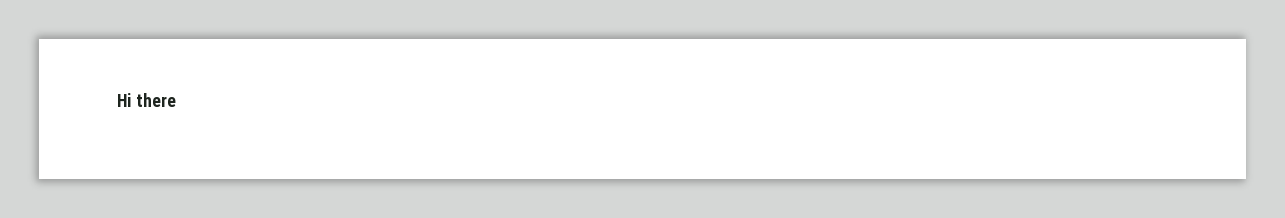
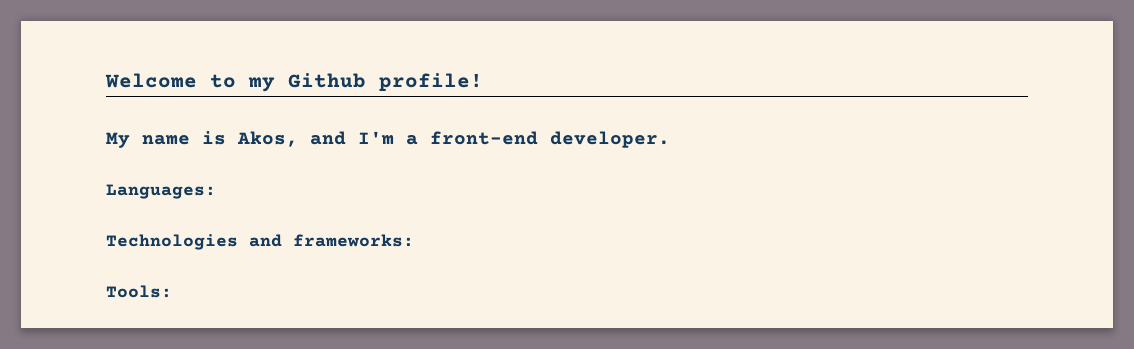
[117,93,176,107] Hi there -> [105,73,483,92] [106,131,670,148] [106,184,216,199] [106,234,414,250] [106,285,172,298] Welcome to my Github profile! // My name is Akos, and I'm a front-end developer. // Languages: // Technologies and frameworks: // Tools:

